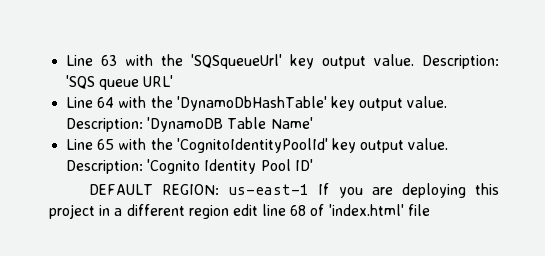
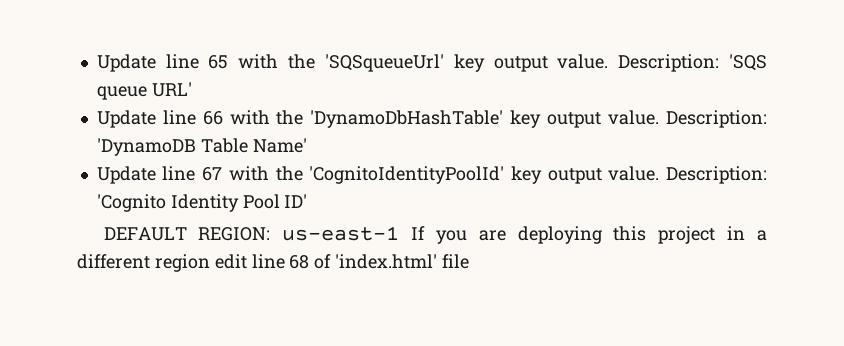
[66,55,118,66] Line 63 -> [96,54,229,72] Update line 65
[66,97,115,108] Line 64 -> [96,110,223,128] Update line 66
[66,139,115,150] Line 65 -> [96,166,223,184] Update line 67

